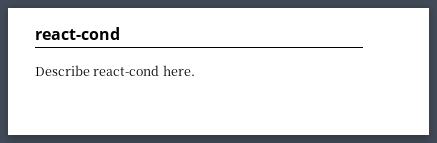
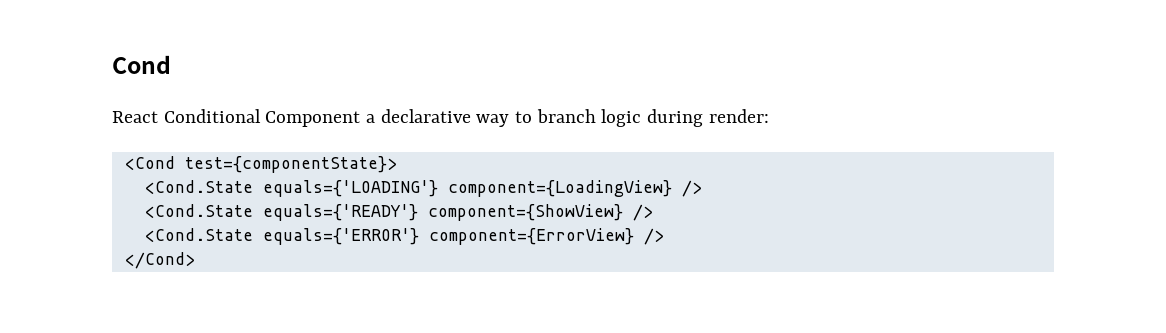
[35,27,120,40] [35,65,195,76] react-cond // Describe react-cond here. -> [112,55,171,74] [112,109,769,127] [124,156,397,173] [144,180,702,197] [144,204,653,221] [144,228,664,245] [124,252,195,269] Cond // React Conditional Component a declarative way to branch logic during render: // <Cond test={componentState}> // <Cond.State equals={'LOADING'} component={LoadingView} /> // <Cond.State equals={'READY'} component={ShowView} /> // <Cond.State equals={'ERROR'} component={ErrorView} /> // </Cond>

